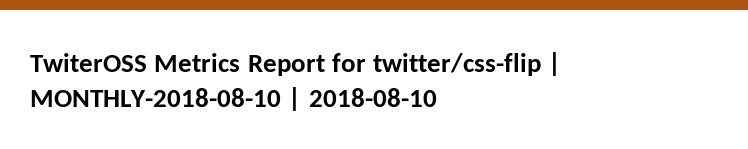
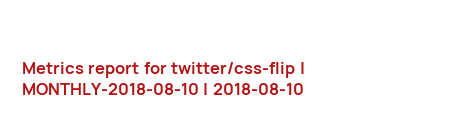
[30,53,325,76] TwiterOSS Metrics Report -> [22,62,140,78] Metrics report

